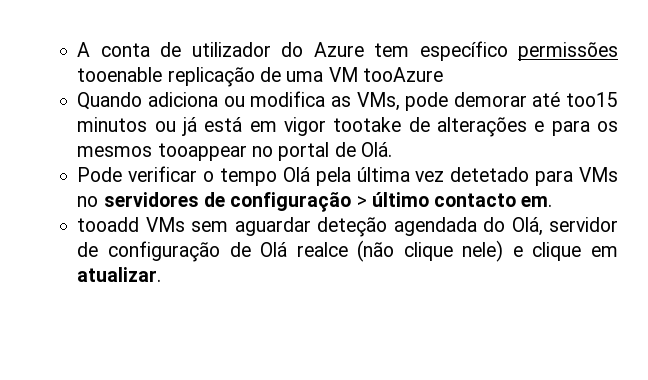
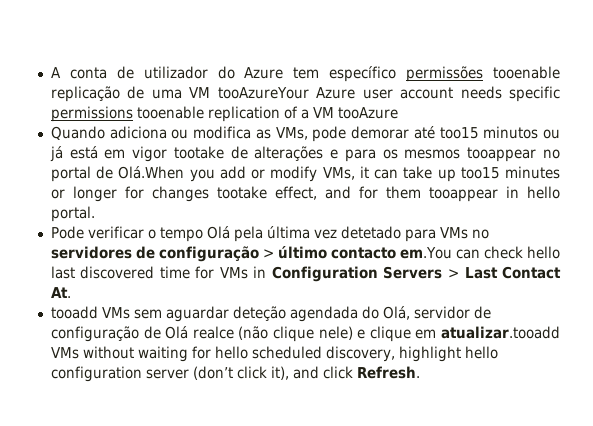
(358, 74) none -> [217,86,561,102] [50,106,334,122] tooAzureYour Azure user account needs specific permissions tooenable replication of a VM
[360,142,392,157] Olá. -> [118,166,560,182] [50,186,560,202] [50,206,95,222] Olá.When you add or modify VMs, it can take up too15 minutes or longer for changes tootake effect, and for them tooappear in hello portal.
[521,196,553,207] em. -> [399,246,560,259] [50,266,561,282] [50,287,71,298] em.You can check hello last discovered time for VMs in Configuration Servers > Last Contact At.
[77,267,162,282] atualizar. -> [441,326,560,339] [50,346,498,362] [50,366,420,382] atualizar.tooadd VMs without waiting for hello scheduled discovery, highlight hello configuration server (don’t click it), and click Refresh.

